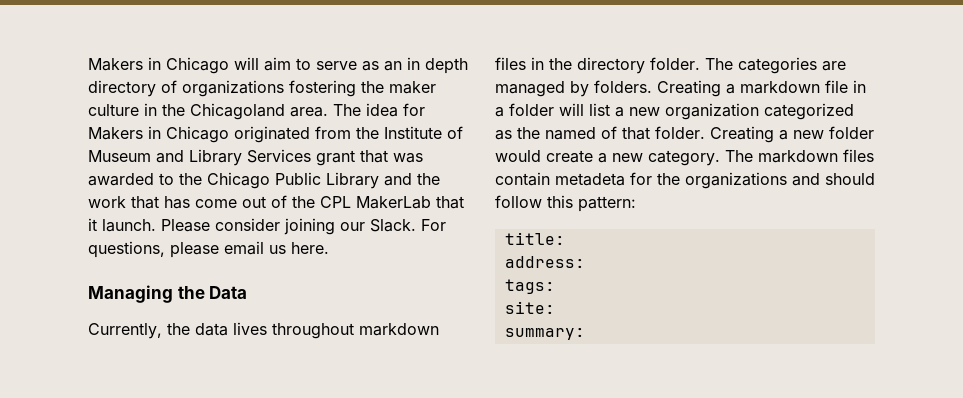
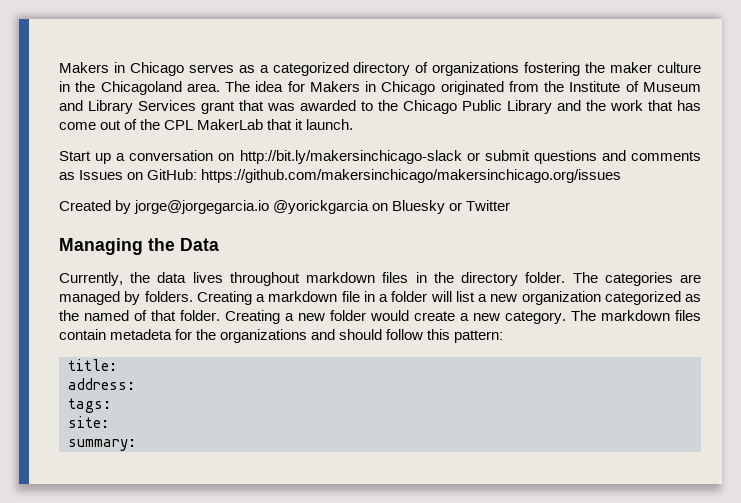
[88,57,468,74] Makers in Chicago will aim to serve as an in depth -> [59,62,349,76] Makers in Chicago serves as a categorized
[161,218,446,235] [88,241,329,258] Please consider joining our Slack. For questions, please email us here. -> [59,150,702,164] [59,169,622,183] [59,200,511,214] // Start up a conversation on http://bit.ly/makersinchicago-slack or submit questions and comments as Issues on GitHub: https://github.com/makersinchicago/makersinchicago.org/issues // Created by jorge@jorgegarcia.io @yorickgarcia on Bluesky or Twitter

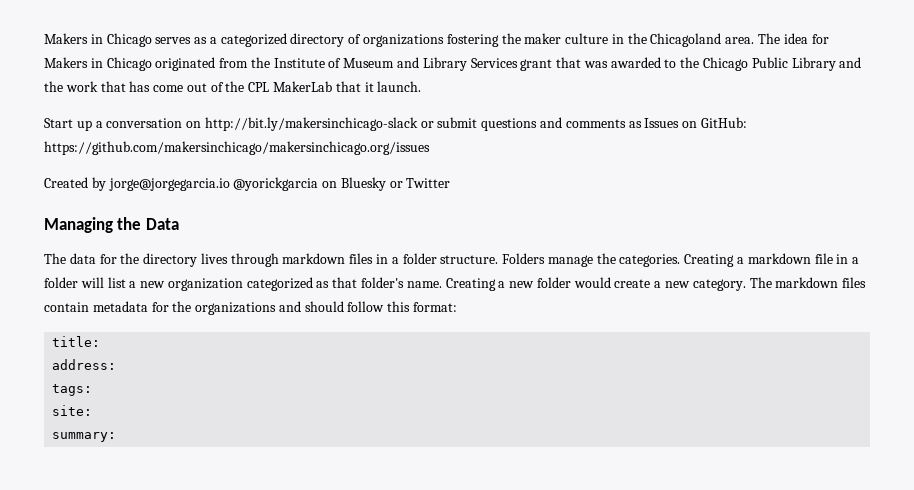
[59,272,702,286] [59,291,193,305] Currently, the data lives throughout markdown files in the directory folder. The categories are managed by folders. -> [44,253,681,267] The data for the directory lives through markdown files in a folder structure. Folders manage the categories.
[59,310,220,321] the named of that folder. -> [332,277,442,288] that folder's name.
[110,329,173,340] metadeta -> [92,301,148,312] metadata
[454,330,504,343] pattern: -> [413,302,458,312] format:

